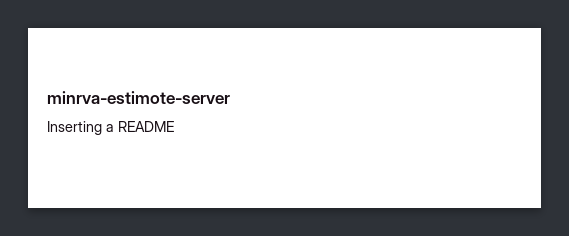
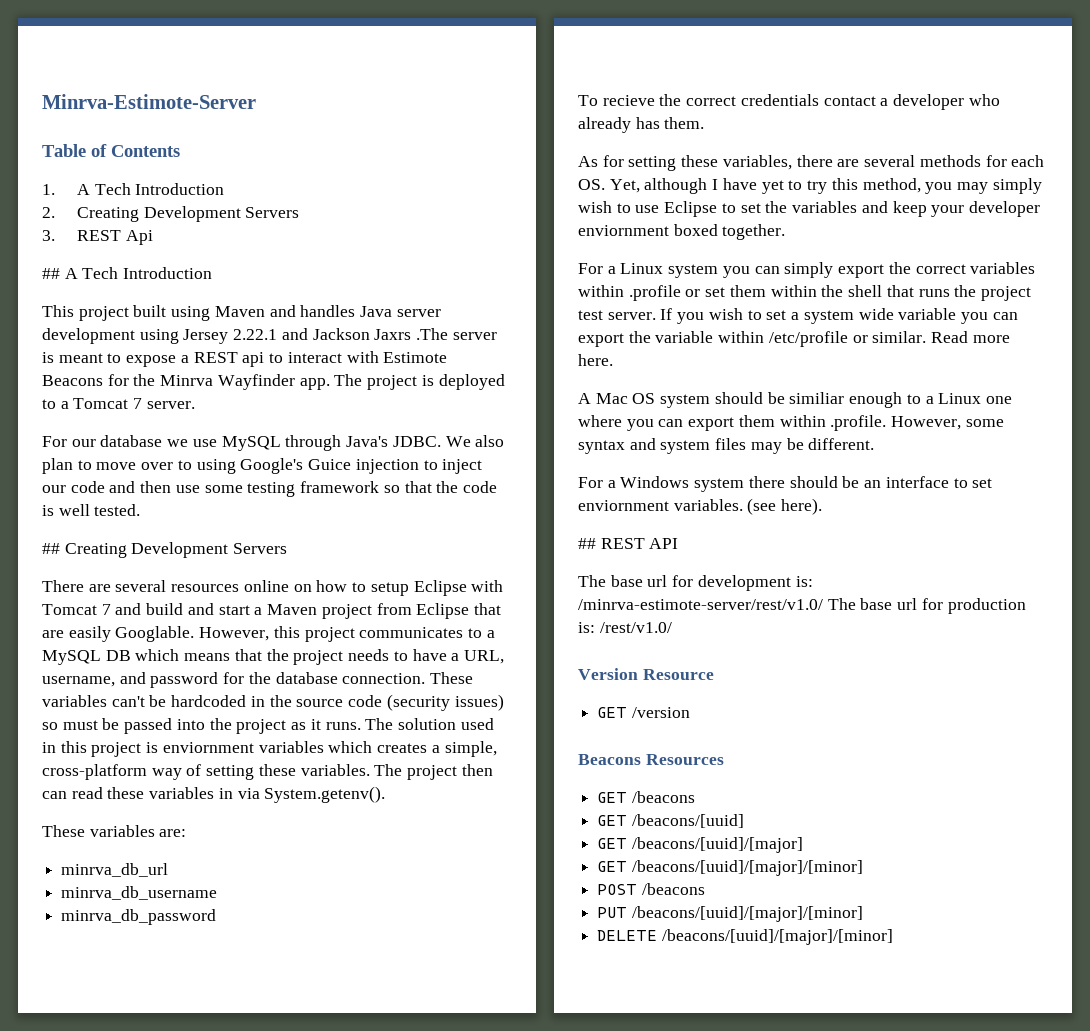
[47,91,230,104] [47,121,174,135] minrva-estimote-server // Inserting a README -> [42,94,256,109] [42,144,180,157] [42,183,225,195] [42,206,300,222] [42,230,153,245] [42,267,213,279] [42,305,441,321] [42,328,497,344] [42,351,448,367] [42,374,505,390] [42,398,195,409] [42,435,505,451] [42,458,483,474] [42,481,497,497] [42,504,141,516] [42,542,288,558] [42,580,504,596] [42,603,501,619] [42,626,495,642] [42,649,504,665] [42,672,474,688] [42,694,504,711] [42,718,494,734] [42,741,497,757] [42,764,493,780] [42,786,386,803] [42,825,187,837] [61,863,169,877] [61,886,218,900] [61,909,217,925] [578,94,1000,110] [578,117,705,133] [578,155,1045,171] [578,178,1042,194] [578,201,1040,217] [578,224,786,240] [578,262,1036,278] [578,285,1031,301] [578,308,1018,324] [578,331,1010,347] [578,354,613,366] [578,392,1012,408] [578,415,1004,431] [578,438,875,454] [578,476,993,492] [578,498,823,515] [578,538,679,549] [578,575,813,591] [578,598,1026,614] [578,622,672,633] [578,668,714,680] [597,707,690,718] [578,754,724,765] [597,791,695,803] [597,814,744,828] [597,837,803,853] [597,860,863,876] [597,883,705,895] [597,906,863,922] [597,929,893,945] Minrva-Estimote-Server // Table of Contents // 1. A Tech Introduction // 2. Creating Development Servers // 3. REST Api // ## A Tech Introduction // This project built using Maven and handles Java server development using Jersey 2.22.1 and Jackson Jaxrs .The server is meant to expose a REST api to interact with Estimote Beacons for the Minrva Wayfinder app. The project is deployed to a Tomcat 7 server. // For our database we use MySQL through Java's JDBC. We also plan to move over to using Google's Guice injection to inject our code and then use some testing framework so that the code is well tested. // ## Creating Development Servers // There are several resources online on how to setup Eclipse with Tomcat 7 and build and start a Maven project from Eclipse that are easily Googlable. However, this project communicates to a MySQL DB which means that the project needs to have a URL, username, and password for the database connection. These variables can't be hardcoded in the source code (security issues) so must be passed into the project as it runs. The solution used in this project is enviornment variables which creates a simple, cross-platform way of setting these variables. The project then can read these variables in via System.getenv(). // These variables are: // minrva_db_url // minrva_db_username // minrva_db_password // To recieve the correct credentials contact a developer who already has them. // As for setting these variables, there are several methods for each OS. Yet, although I have yet to try this method, you may simply wish to use Eclipse to set the variables and keep your developer enviornment boxed together. // For a Linux system you can simply export the correct variables within .profile or set them within the shell that runs the project test server. If you wish to set a system wide variable you can export the variable within /etc/profile or similar. Read more here. // A Mac OS system should be similiar enough to a Linux one where you can export them within .profile. However, some syntax and system files may be different. // For a Windows system there should be an interface to set enviornment variables. (see here). // ## REST API // The base url for development is: /minrva-estimote-server/rest/v1.0/ The base url for production is: /rest/v1.0/ // Version Resource // GET /version // Beacons Resources // GET /beacons // GET /beacons/[uuid] // GET /beacons/[uuid]/[major] // GET /beacons/[uuid]/[major]/[minor] // POST /beacons // PUT /beacons/[uuid]/[major]/[minor] // DELETE /beacons/[uuid]/[major]/[minor]

